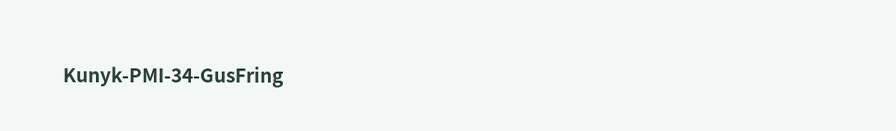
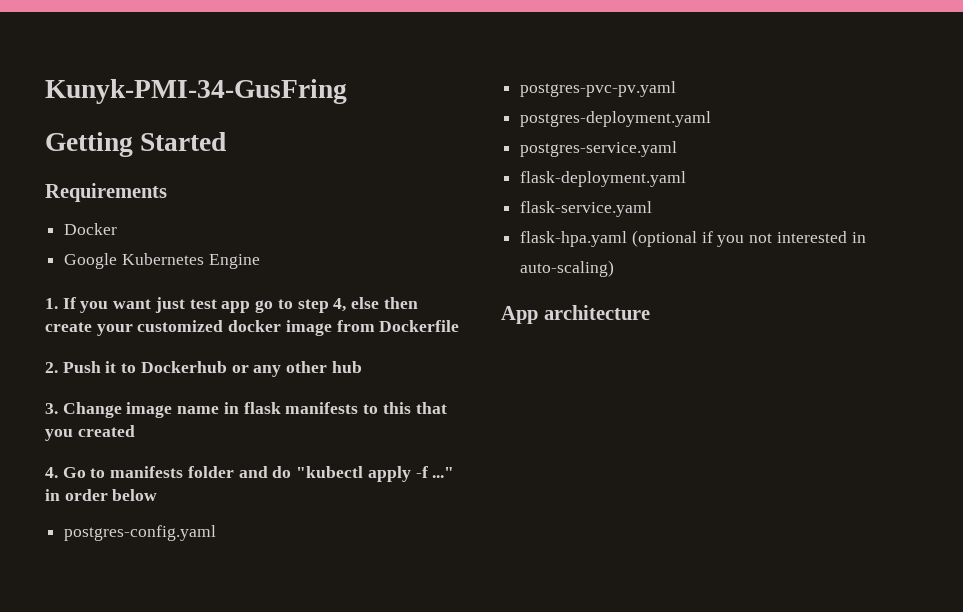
(284, 77) none -> [45,132,227,157] [45,183,167,202] [64,223,118,235] [64,253,260,269] [45,297,418,313] [45,320,460,336] [45,361,362,377] [45,402,447,418] [45,425,135,441] [45,466,455,482] [45,489,158,501] [64,525,217,541] [520,81,677,97] [520,111,712,127] [520,141,678,157] [520,171,687,187] [520,201,653,217] [520,230,866,247] [520,260,615,277] [501,305,650,324] // Getting Started // Requirements // Docker // Google Kubernetes Engine // 1. If you want just test app go to step 4, else then create your customized docker image from Dockerfile // 2. Push it to Dockerhub or any other hub // 3. Change image name in flask manifests to this that you created // 4. Go to manifests folder and do "kubectl apply -f ..." in order below // postgres-config.yaml // postgres-pvc-pv.yaml // postgres-deployment.yaml // postgres-service.yaml // flask-deployment.yaml // flask-service.yaml // flask-hpa.yaml (optional if you not interested in auto-scaling) // App architecture

